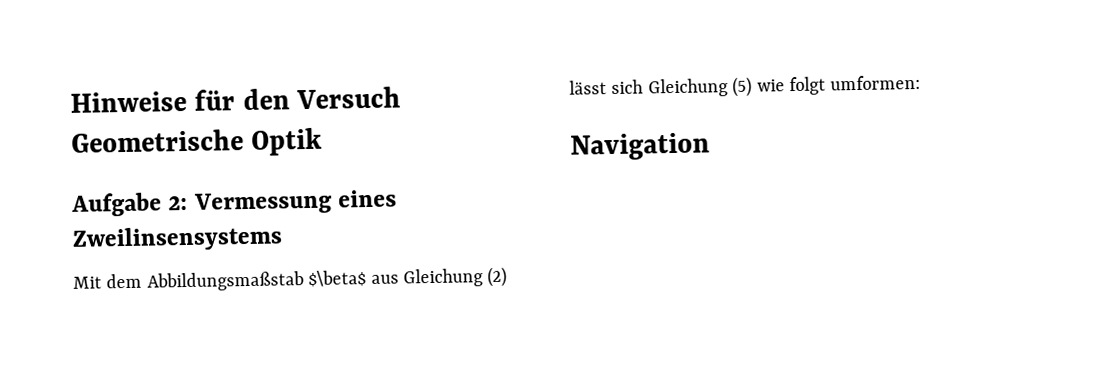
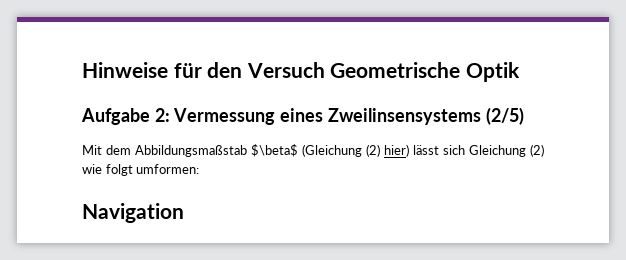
(283, 238) none -> [485,107,524,125] (2/5)
[370,266,508,288] aus Gleichung (2) -> [302,144,409,157] (Gleichung (2) hier)
[732,76,753,98] (5) -> [530,144,544,157] (2)

